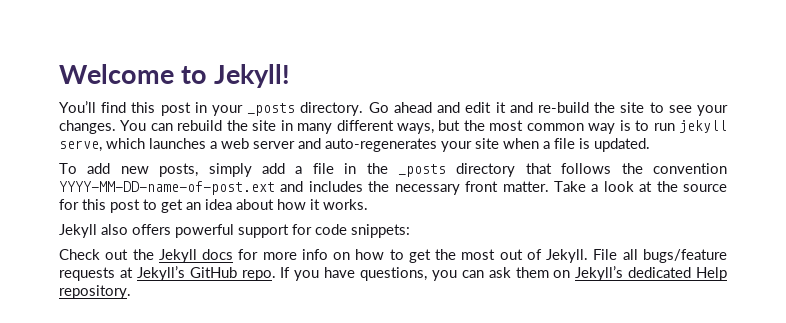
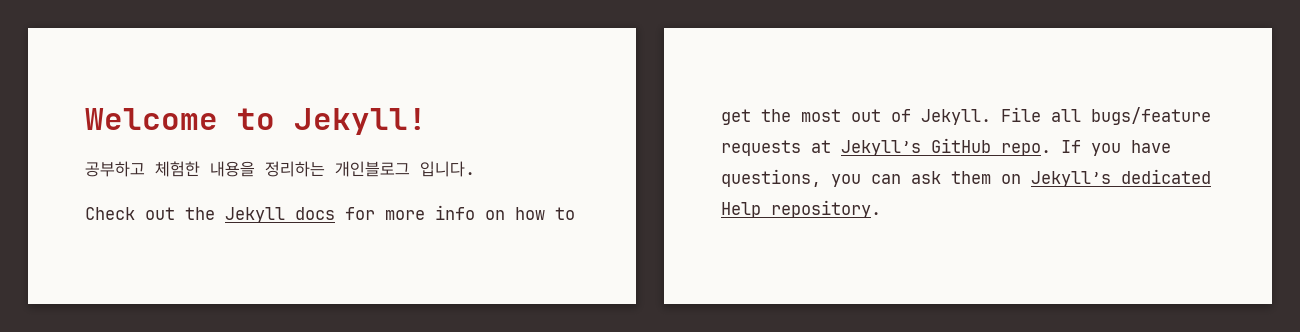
[59,101,729,116] [59,120,728,134] [59,138,650,152] [59,163,727,177] [59,181,727,195] [59,199,368,213] [59,224,410,238] You’ll find this post in your _posts directory. Go ahead and edit it and re-build the site to see your changes. You can rebuild the site in many different ways, but the most common way is to run jekyll serve, which launches a web server and auto-regenerates your site when a file is updated. // To add new posts, simply add a file in the _posts directory that follows the convention YYYY-MM-DD-name-of-post.ext and includes the necessary front matter. Take a look at the source for this post to get an idea about how it works. // Jekyll also offers powerful support for code snippets: -> [85,161,475,177] 공부하고 체험한 내용을 정리하는 개인블로그 입니다.

